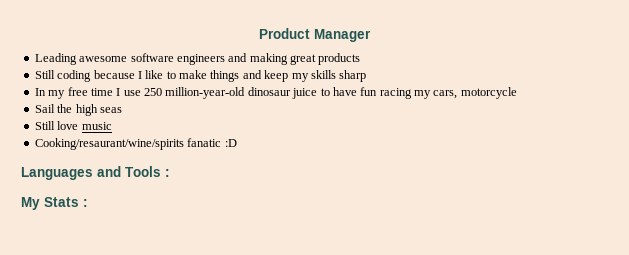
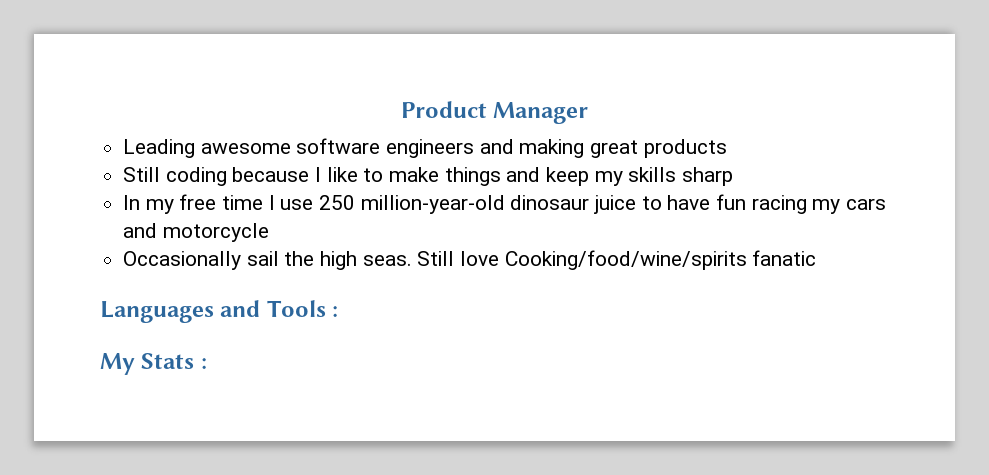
[433,90,458,99] cars, -> [846,198,887,210] [123,223,158,238] cars and
[34,104,55,113] Sail -> [123,251,279,270] Occasionally sail
[99,107,122,113] seas // -> [362,255,412,266] seas.
[81,122,112,130] [34,138,184,150] music // Cooking/resaurant/wine/spirits -> [504,250,747,270] Cooking/food/wine/spirits
[224,139,237,147] :D -> (817, 258) none

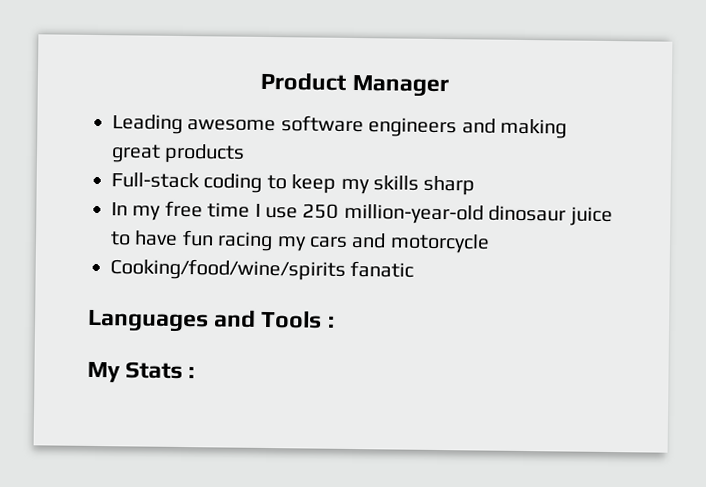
[123,167,541,186] Still coding because I like to make things and -> [111,172,287,193] Full-stack coding to
[123,251,500,270] Occasionally sail the high seas. Still love -> (490, 243) none

